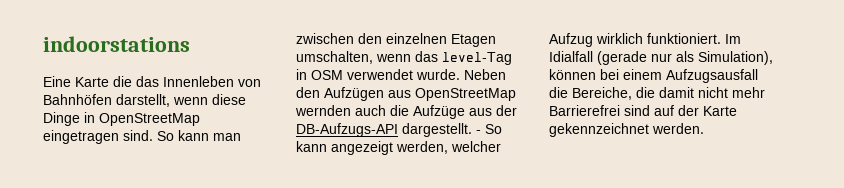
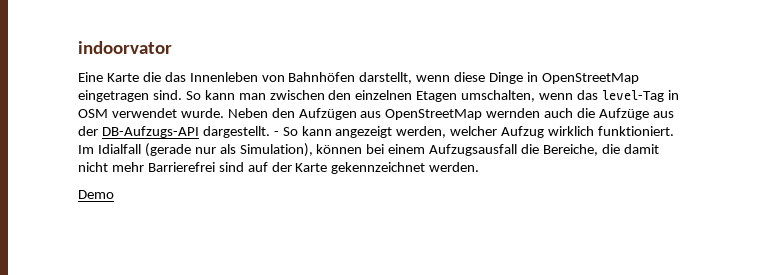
[43,36,190,52] indoorstations -> [78,41,172,54] indoorvator
(704, 128) none -> [78,190,114,199] // Demo

